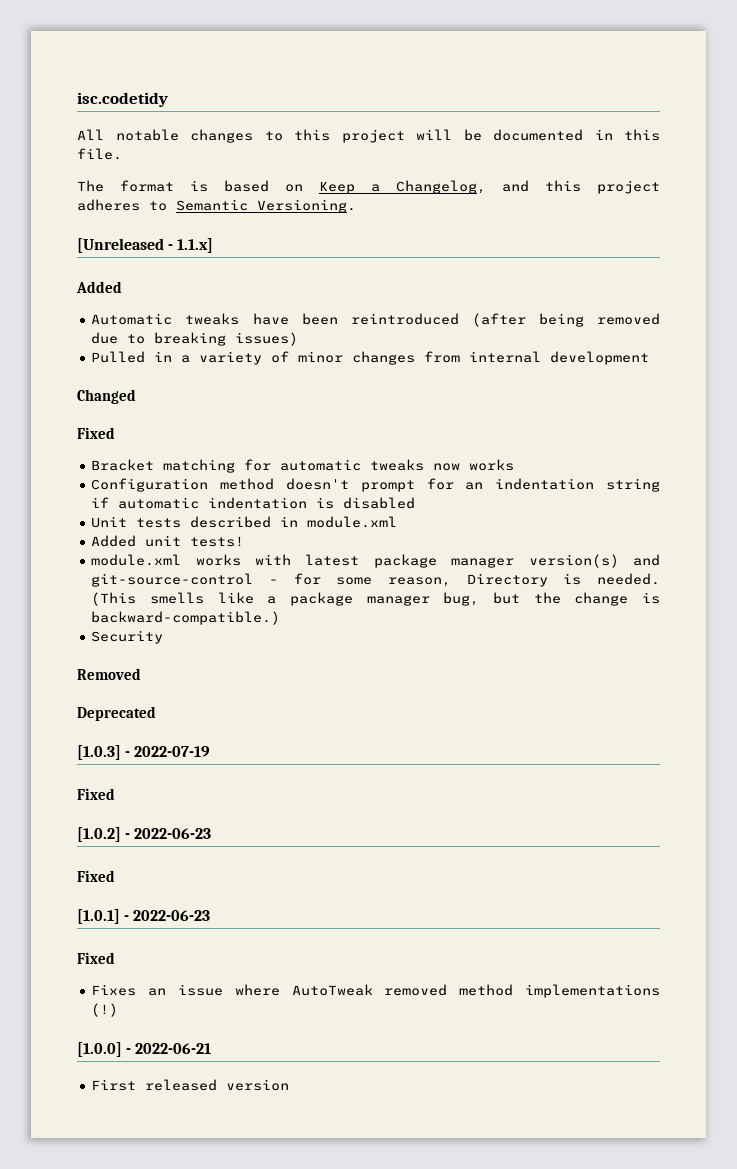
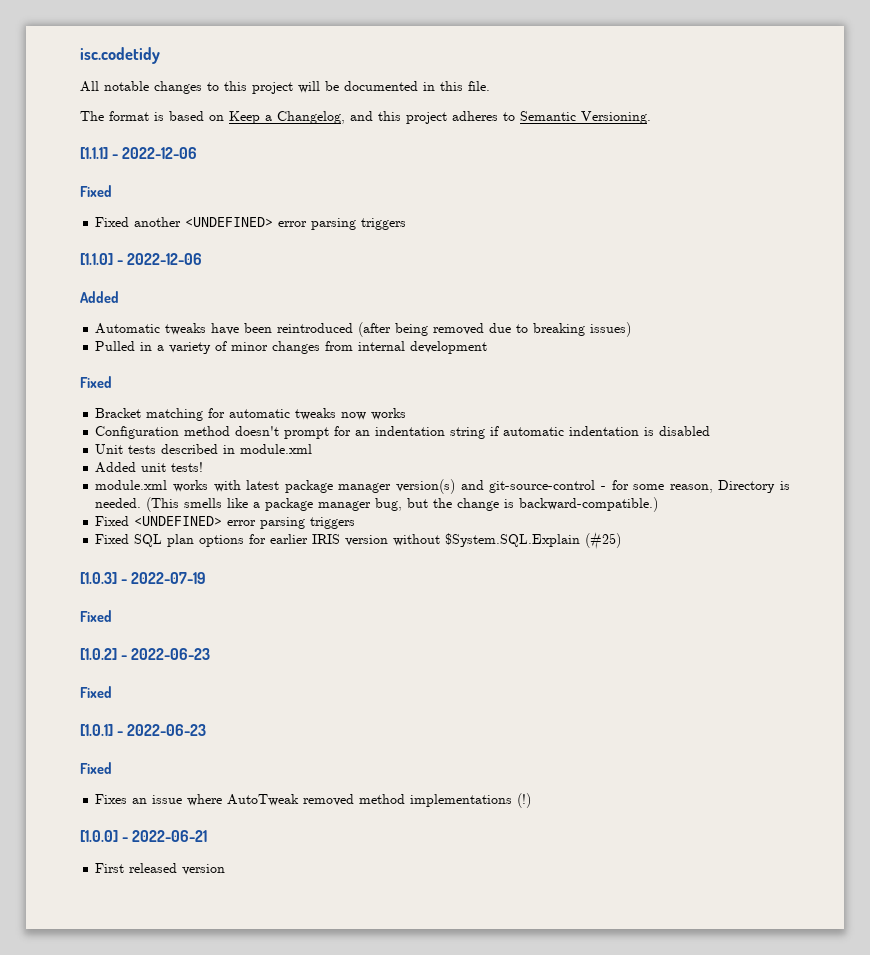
[77,238,214,253] [Unreleased - 1.1.x] -> [80,147,198,159] [80,185,112,197] [95,217,407,230] [80,253,203,265] [1.1.1] - 2022-12-06 // Fixed // Fixed another <UNDEFINED> error parsing triggers // [1.1.0] - 2022-12-06
[77,389,136,404] // Changed -> (488, 347) none
[91,630,164,644] [77,668,141,680] [77,706,156,721] Security // Removed // Deprecated -> [95,516,356,529] [95,532,622,550] Fixed <UNDEFINED> error parsing triggers // Fixed SQL plan options for earlier IRIS version without $System.SQL.Explain (#25)

